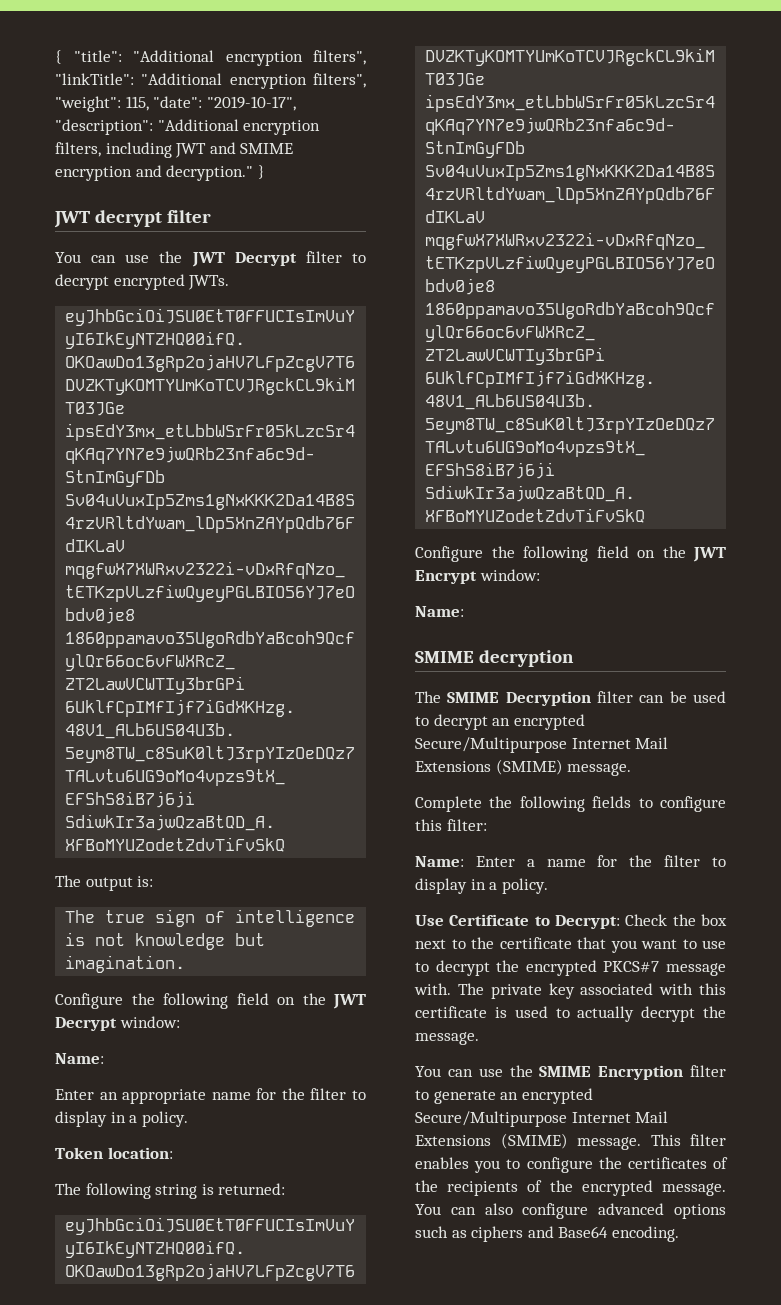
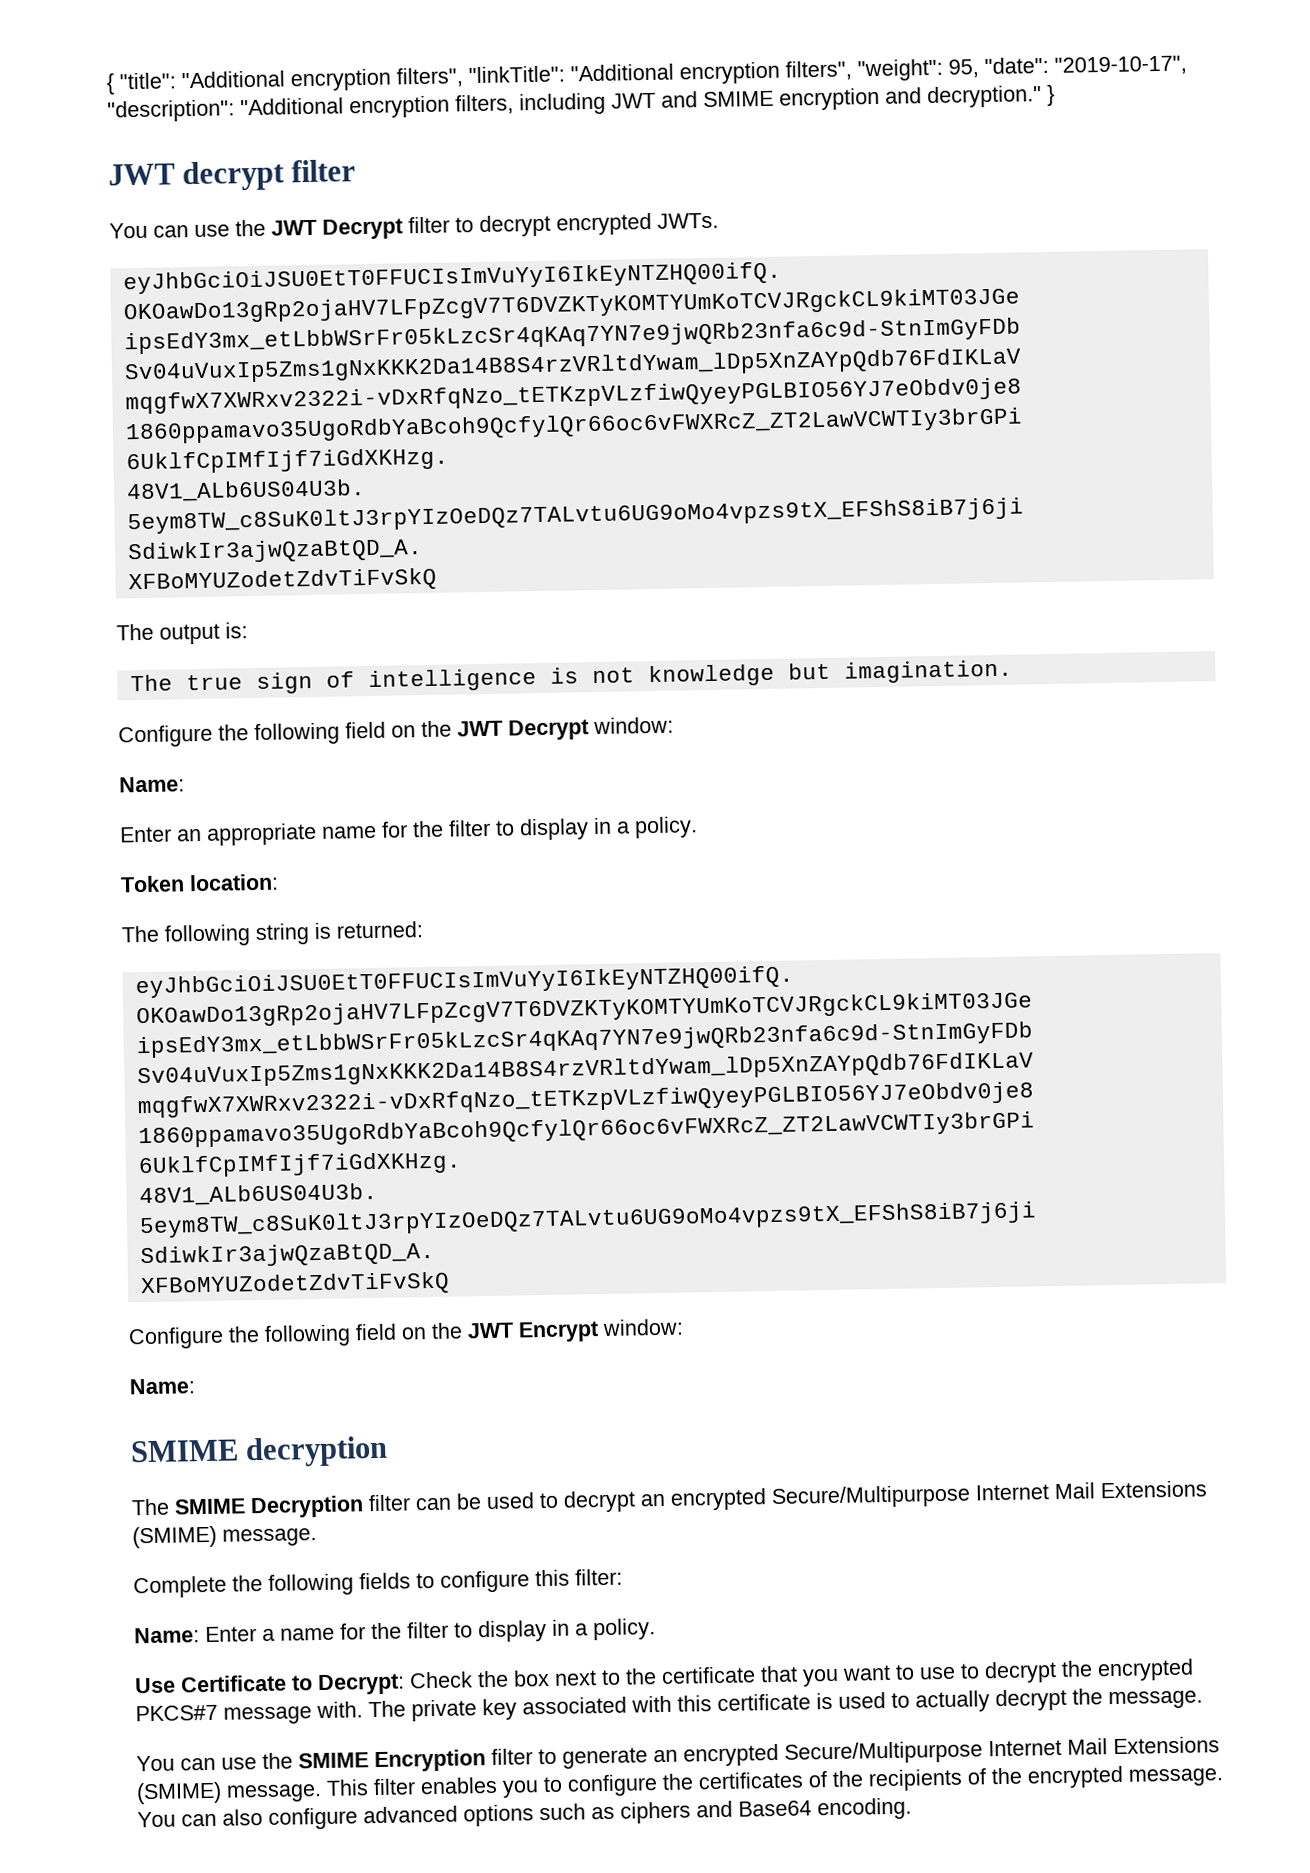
[125,96,149,111] 115, -> [948,59,979,78] 95,

